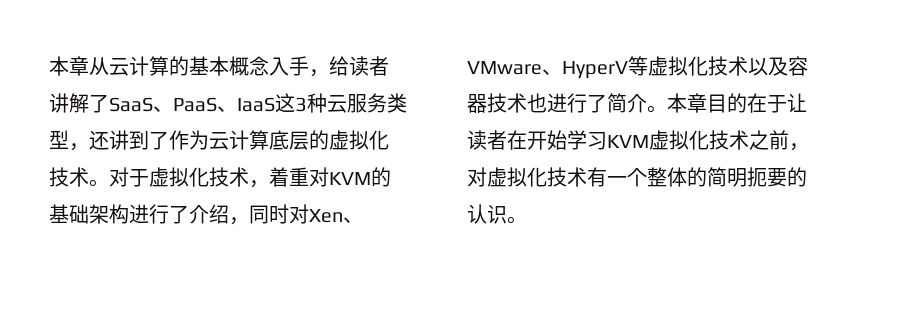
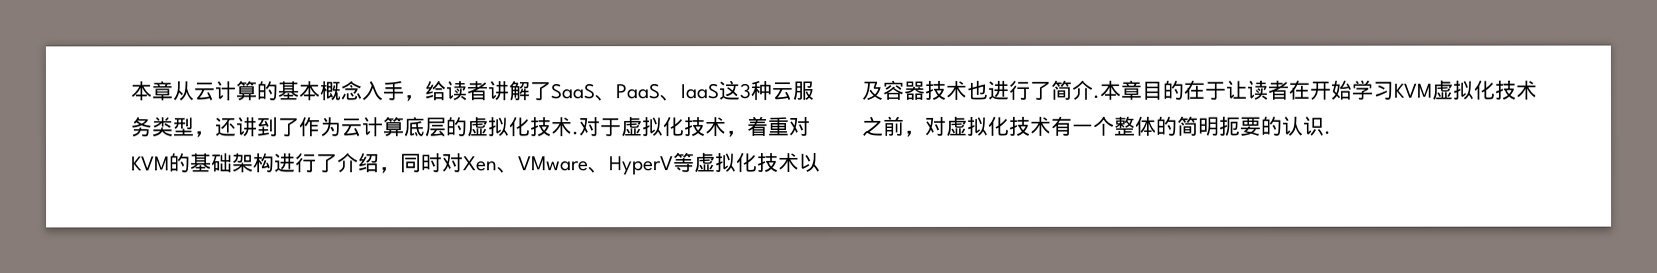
[89,179,109,187] 。 -> [571,131,579,136] .
[647,105,667,113] 。 -> [1092,94,1100,99] .
[507,216,527,224] 。 -> [1323,130,1331,135] .

